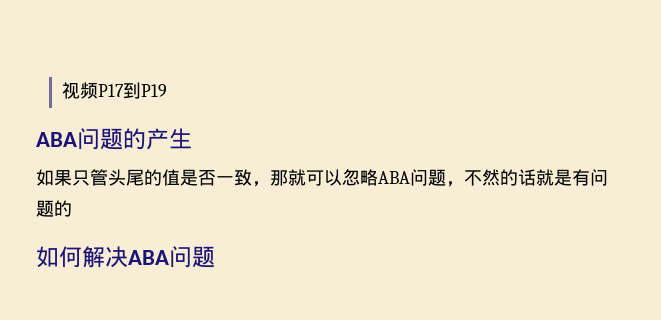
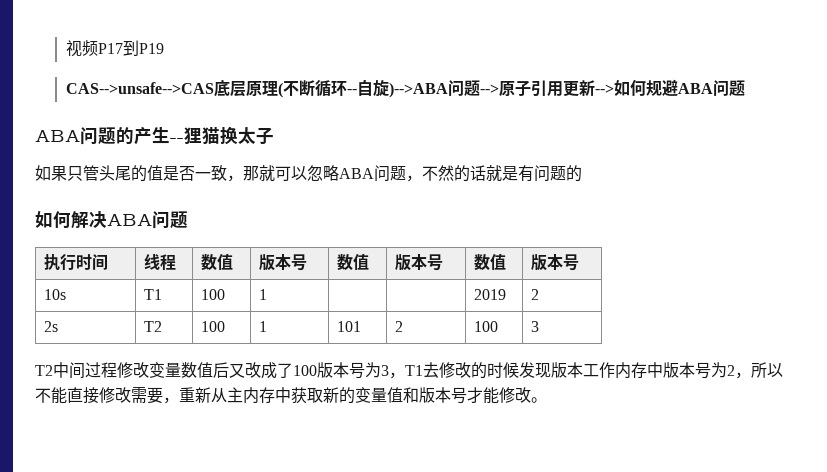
(167, 90) none -> [65,79,745,98] // CAS-->unsafe-->CAS底层原理(不断循环--自旋)-->ABA问题-->原子引用更新-->如何规避ABA问题
(192, 138) none -> [170,126,274,145] --狸猫换太子
(215, 257) none -> [44,253,109,271] [144,253,177,271] [201,254,234,271] [259,254,308,271] [337,254,370,271] [395,254,444,271] [474,254,507,271] [531,254,580,271] [44,289,67,300] [144,289,163,300] [201,289,226,300] [259,289,268,300] [474,289,507,300] [531,289,540,300] [44,321,59,332] [144,321,163,332] [201,321,226,332] [259,321,268,332] [337,321,362,332] [395,321,404,332] [474,321,499,332] [531,321,540,332] [35,362,783,379] [35,387,547,404] // 执行时间 | 线程 | 数值 | 版本号 | 数值 | 版本号 | 数值 | 版本号 // 10s | T1 | 100 | 1 | | | 2019 | 2 // 2s | T2 | 100 | 1 | 101 | 2 | 100 | 3 // T2中间过程修改变量数值后又改成了100版本号为3，T1去修改的时候发现版本工作内存中版本号为2，所以不能直接修改需要，重新从主内存中获取新的变量值和版本号才能修改。

